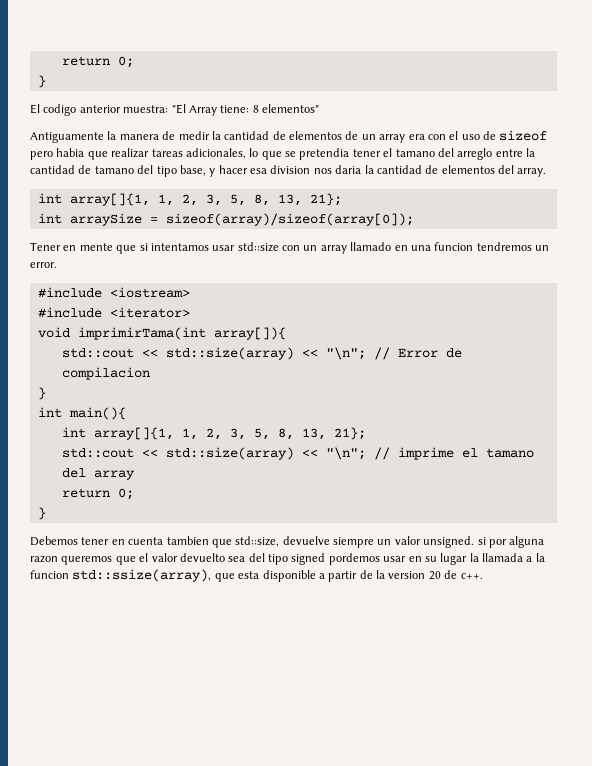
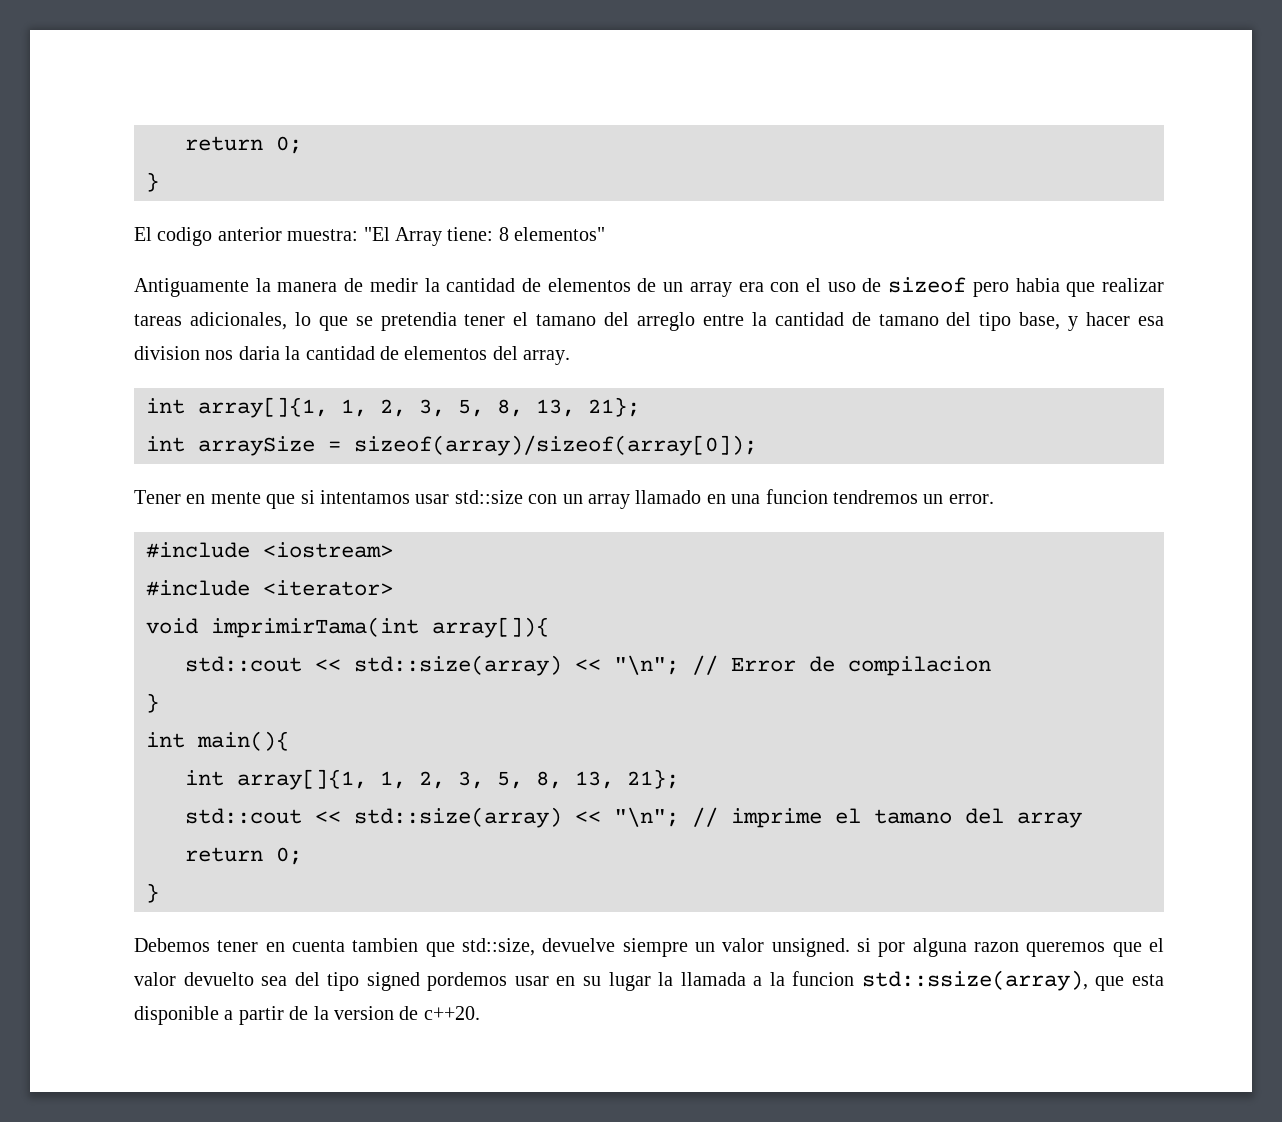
[428,570,483,580] 20 de c++. -> [399,1006,480,1020] de c++20.

